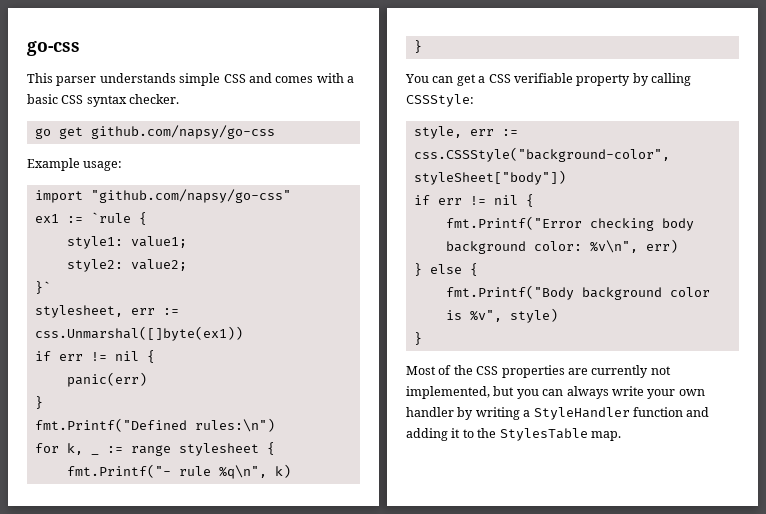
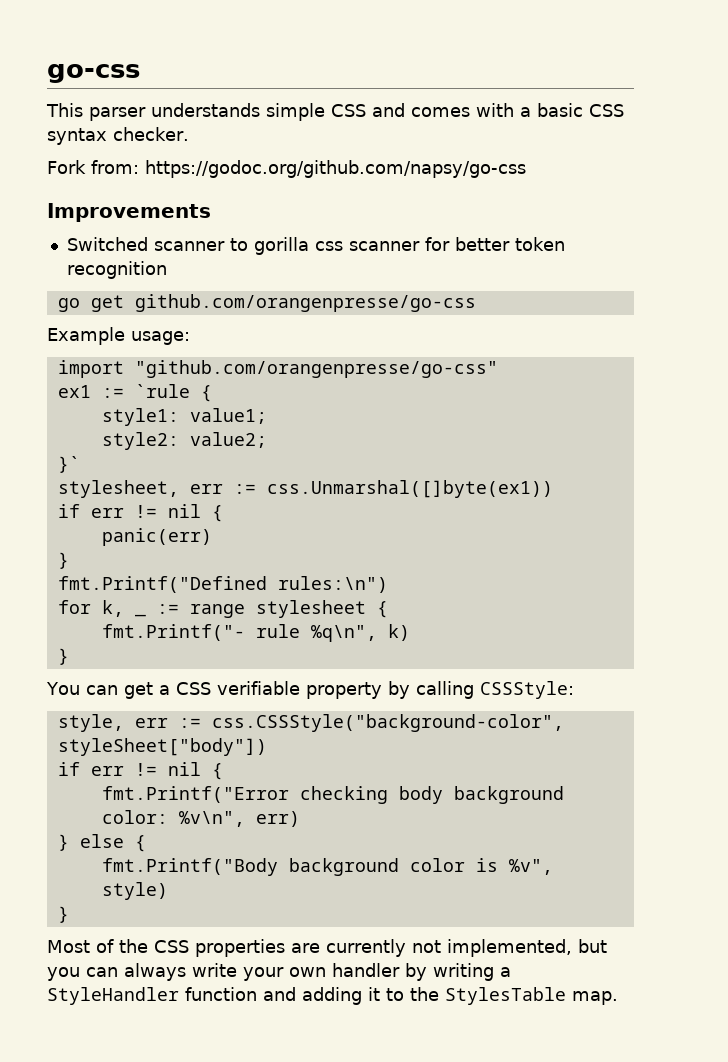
(180, 99) none -> [47,160,526,178] [47,203,211,222] [66,237,565,255] [66,261,167,279] // Fork from: https://godoc.org/github.com/napsy/go-css // Improvements // Switched scanner to gorilla css scanner for better token recognition
[90,125,275,139] github.com/napsy/go-css -> [134,294,476,312] github.com/orangenpresse/go-css
[90,189,291,203] "github.com/napsy/go-css" -> [134,360,498,378] "github.com/orangenpresse/go-css"

